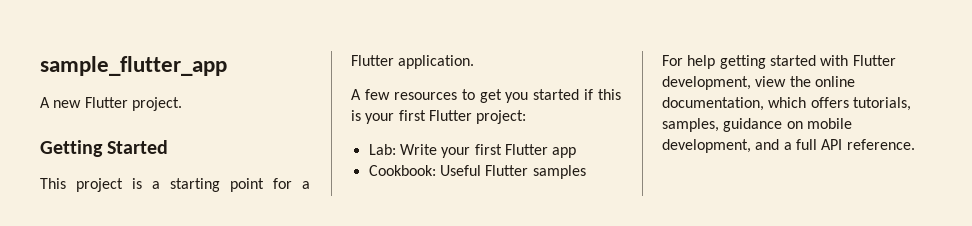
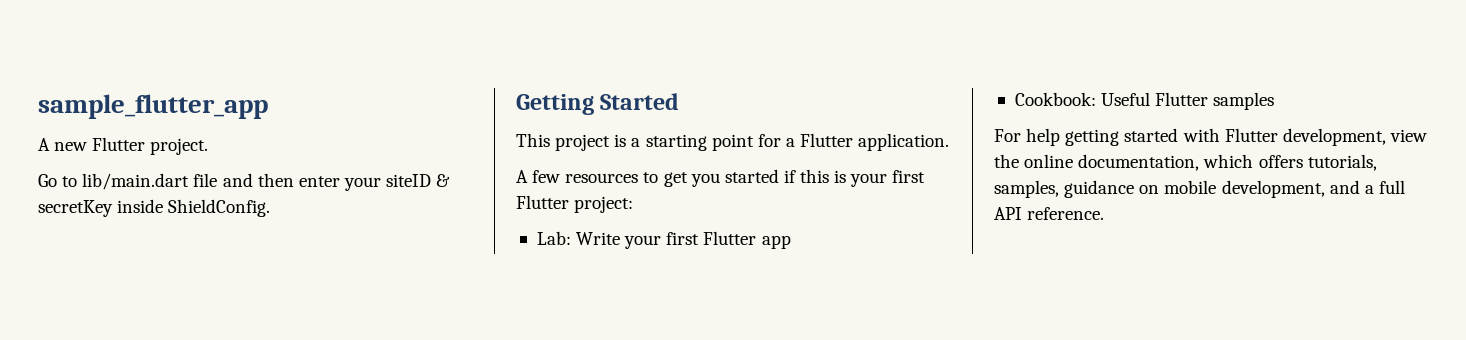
(182, 104) none -> [38,173,451,191] [38,199,271,217] // Go to lib/main.dart file and then enter your siteID & secretKey inside ShieldConfig.

